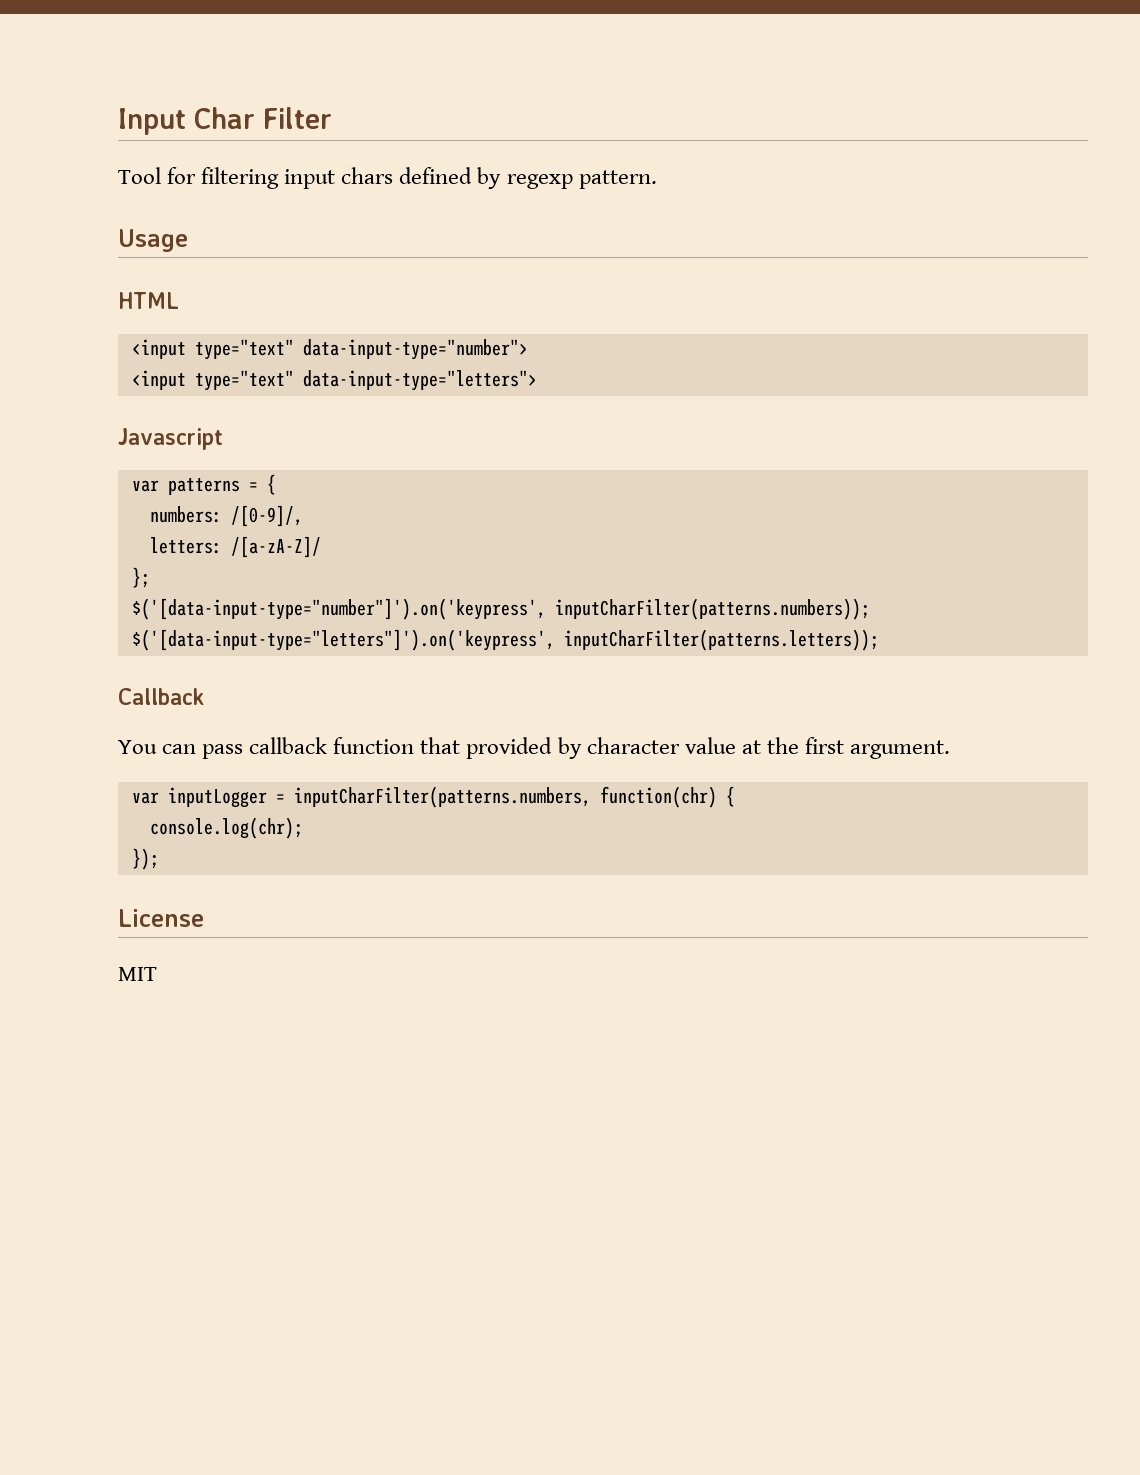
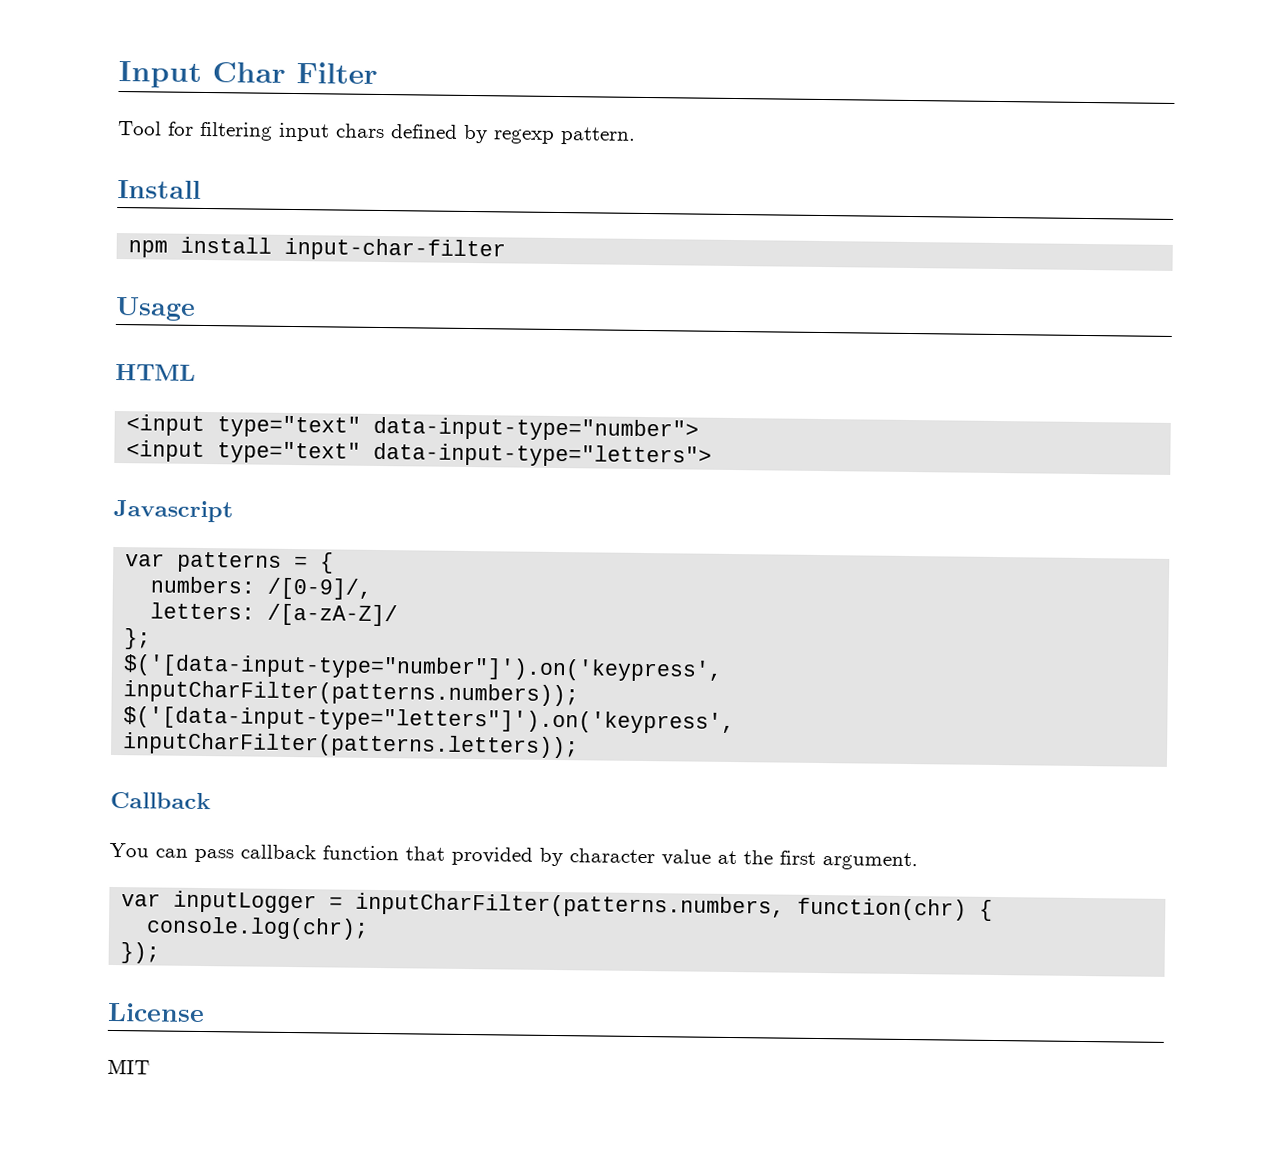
(657, 179) none -> [117,180,201,199] [128,236,507,262] // Install // npm install input-char-filter

